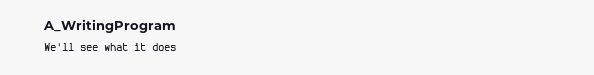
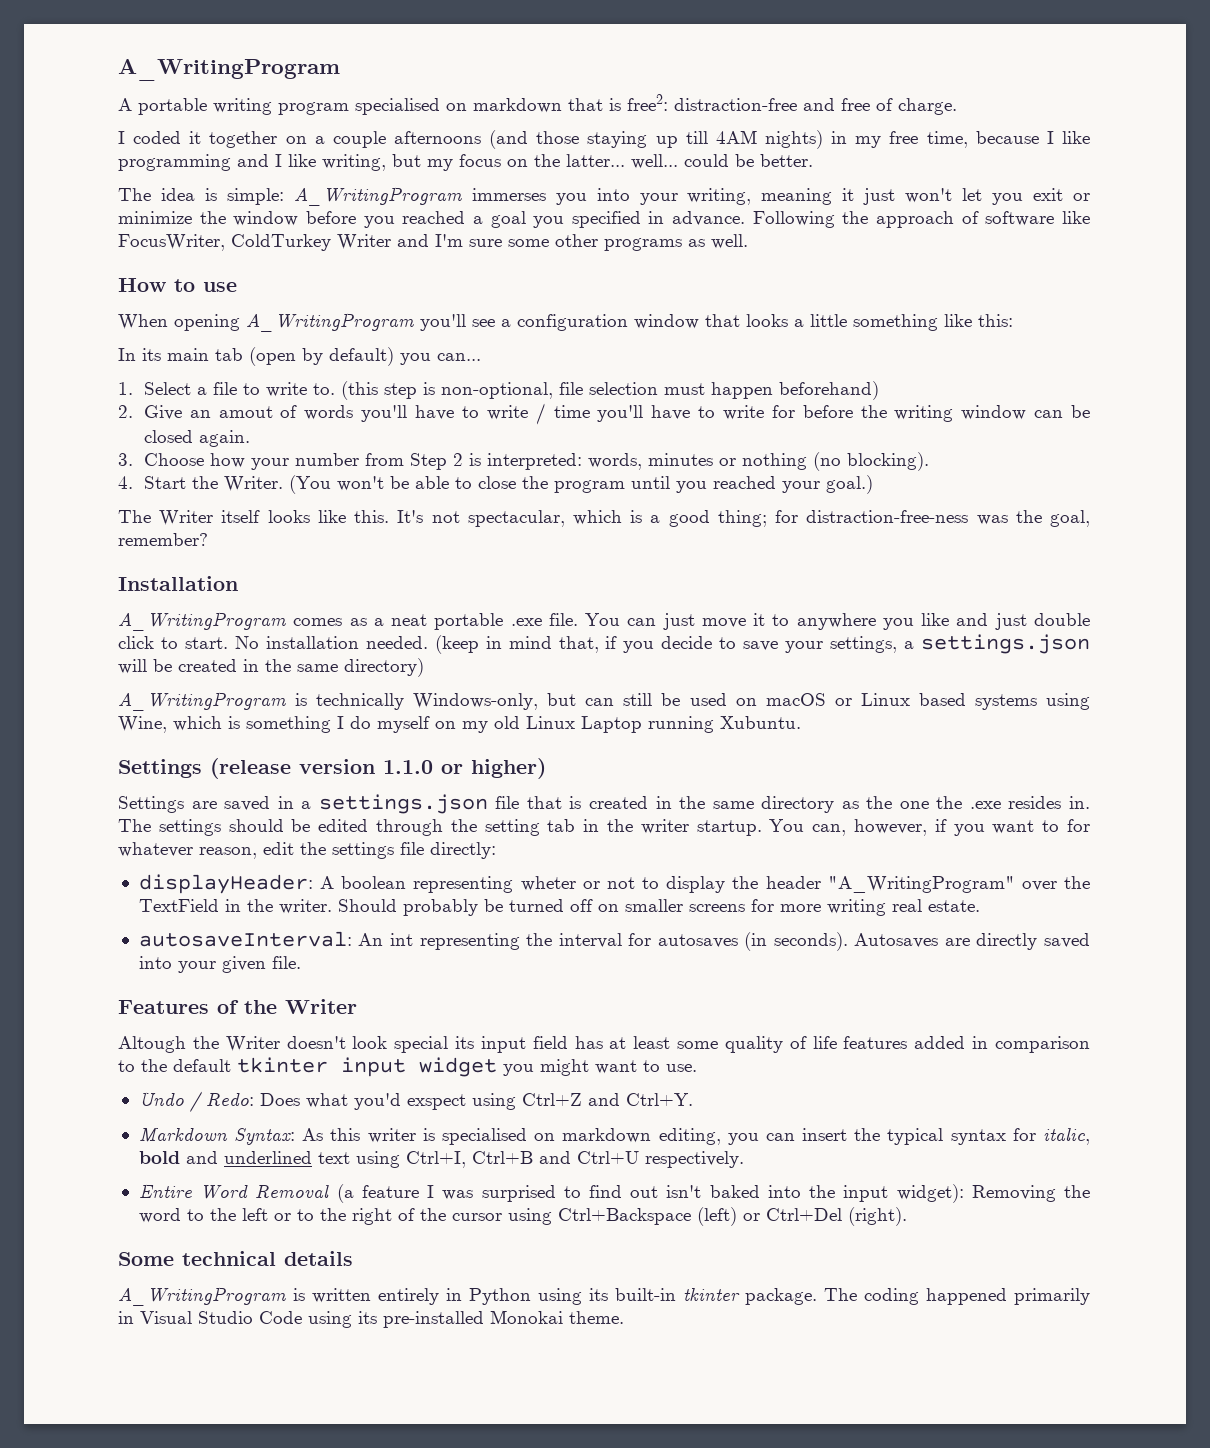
[44,43,176,51] We'll see what it does -> [118,94,957,115] [118,130,1090,149] [118,154,813,171] [118,187,1091,206] [118,211,1090,228] [118,234,748,251] [118,278,237,292] [118,313,1013,332] [118,347,481,366] [118,381,879,400] [118,403,1091,425] [143,430,250,447] [118,452,929,471] [118,475,873,494] [118,510,1090,527] [118,533,208,546] [118,576,238,591] [118,612,1091,631] [118,634,1090,654] [118,658,424,677] [118,692,1091,711] [118,716,801,733] [118,758,546,779] [118,794,1090,814] [118,819,1090,836] [118,842,496,859] [138,874,1091,894] [138,899,980,916] [138,931,1090,951] [138,956,301,973] [118,999,357,1014] [118,1036,1091,1053] [118,1057,697,1077] [138,1091,693,1112] [138,1127,1090,1145] [138,1151,744,1168] [138,1184,1090,1203] [138,1207,907,1226] [118,1251,353,1266] [118,1287,1090,1306] [118,1310,624,1328] A portable writing program specialised on markdown that is free2: distraction-free and free of charge. // I coded it together on a couple afternoons (and those staying up till 4AM nights) in my free time, because I like programming and I like writing, but my focus on the latter... well... could be better. // The idea is simple: A_WritingProgram immerses you into your writing, meaning it just won't let you exit or minimize the window before you reached a goal you specified in advance. Following the approach of software like FocusWriter, ColdTurkey Writer and I'm sure some other programs as well. // How to use // When opening A_WritingProgram you'll see a configuration window that looks a little something like this: // In its main tab (open by default) you can... // 1. Select a file to write to. (this step is non-optional, file selection must happen beforehand) // 2. Give an amout of words you'll have to write / time you'll have to write for before the writing window can be closed again. // 3. Choose how your number from Step 2 is interpreted: words, minutes or nothing (no blocking). // 4. Start the Writer. (You won't be able to close the program until you reached your goal.) // The Writer itself looks like this. It's not spectacular, which is a good thing; for distraction-free-ness was the goal, remember? // Installation // A_WritingProgram comes as a neat portable .exe file. You can just move it to anywhere you like and just double click to start. No installation needed. (keep in mind that, if you decide to save your settings, a settings.json will be created in the same directory) // A_WritingProgram is technically Windows-only, but can still be used on macOS or Linux based systems using Wine, which is something I do myself on my old Linux Laptop running Xubuntu. // Settings (release version 1.1.0 or higher) // Settings are saved in a settings.json file that is created in the same directory as the one the .exe resides in. The settings should be edited through the setting tab in the writer startup. You can, however, if you want to for whatever reason, edit the settings file directly: // displayHeader: A boolean representing wheter or not to display the header "A_WritingProgram" over the TextField in the writer. Should probably be turned off on smaller screens for more writing real estate. // autosaveInterval: An int representing the interval for autosaves (in seconds). Autosaves are directly saved into your given file. // Features of the Writer // Altough the Writer doesn't look special its input field has at least some quality of life features added in comparison to the default tkinter input widget you might want to use. // Undo / Redo: Does what you'd exspect using Ctrl+Z and Ctrl+Y. // Markdown Syntax: As this writer is specialised on markdown editing, you can insert the typical syntax for italic, bold and underlined text using Ctrl+I, Ctrl+B and Ctrl+U respectively. // Entire Word Removal (a feature I was surprised to find out isn't baked into the input widget): Removing the word to the left or to the right of the cursor using Ctrl+Backspace (left) or Ctrl+Del (right). // Some technical details // A_WritingProgram is written entirely in Python using its built-in tkinter package. The coding happened primarily in Visual Studio Code using its pre-installed Monokai theme.

